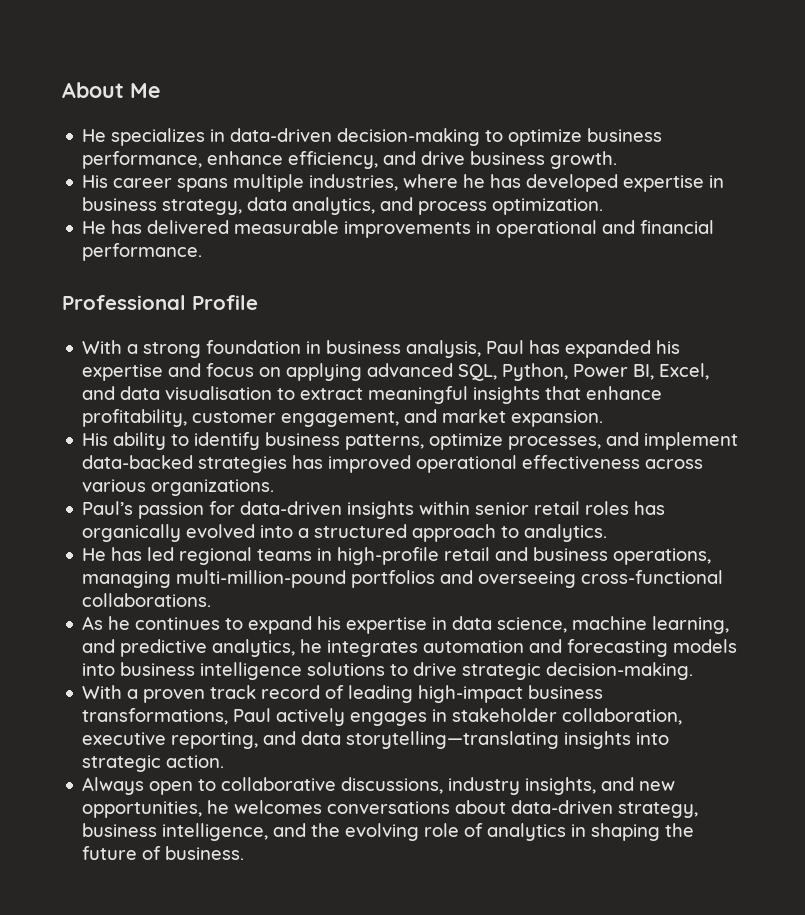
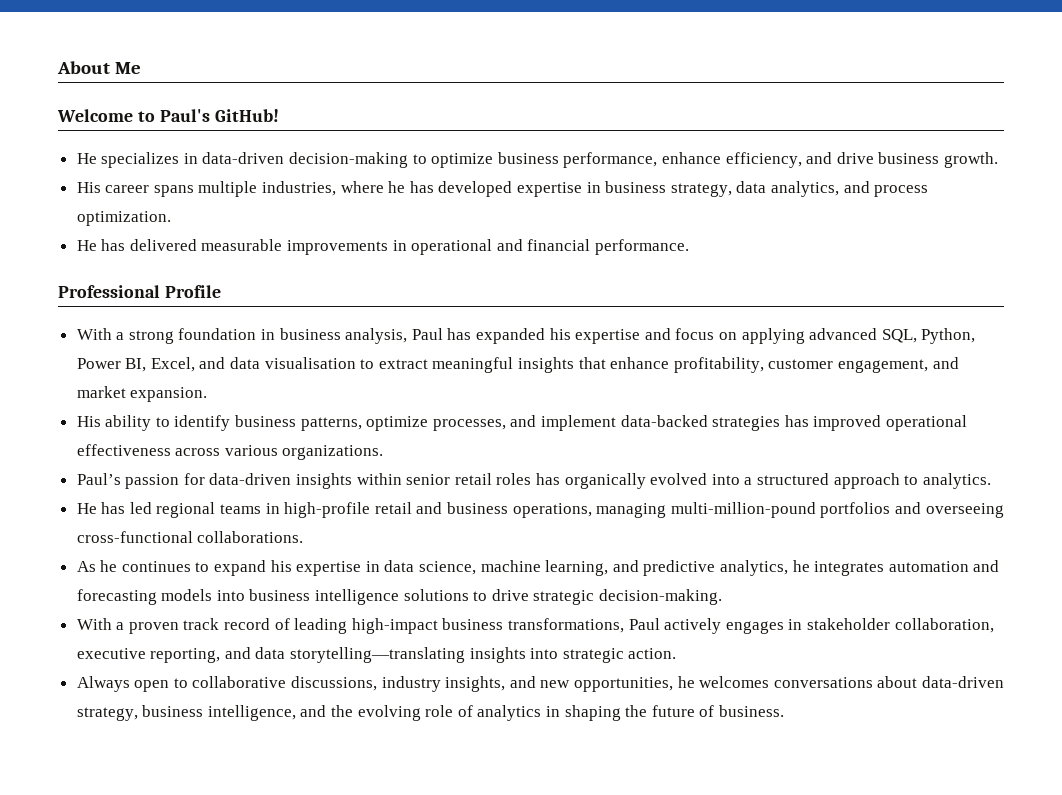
(160, 90) none -> [57,109,279,122] // Welcome to Paul's GitHub!

